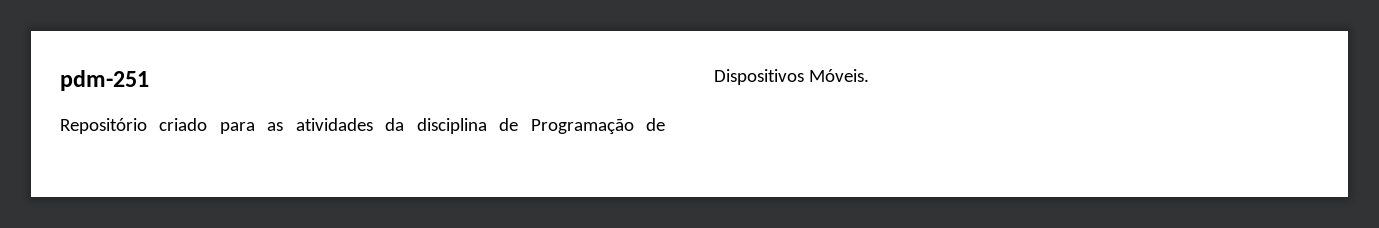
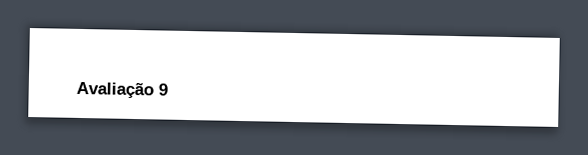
[60,70,149,91] [60,118,665,134] [714,69,869,85] pdm-251 // Repositório criado para as atividades da disciplina de Programação de Dispositivos Móveis. -> [76,80,168,99] Avaliação 9

